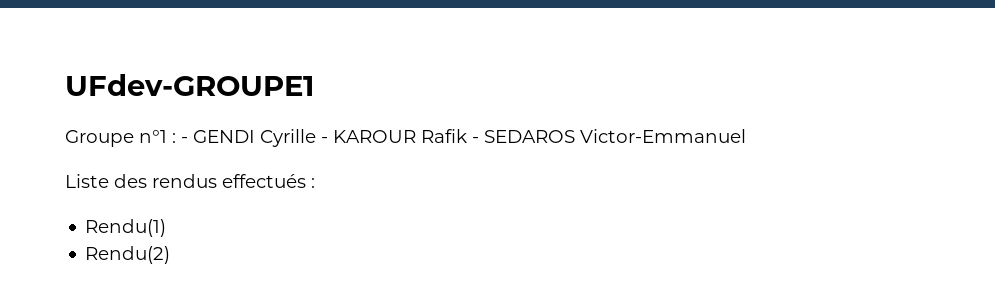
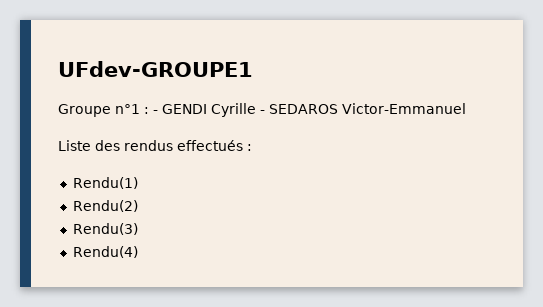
[333,129,479,143] KAROUR Rafik - -> (265, 112) none
(171, 255) none -> [72,223,138,235] [72,246,138,258] // Rendu(3) // Rendu(4)

